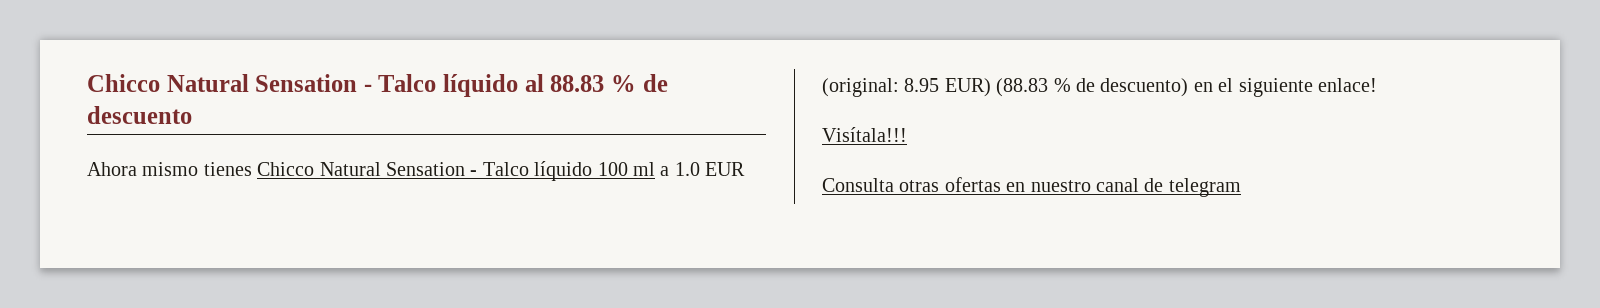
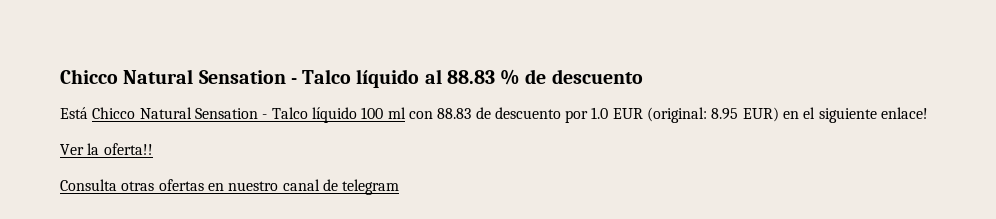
[87,162,252,176] Ahora mismo tienes -> [60,107,88,119] Está
[660,166,670,176] a -> [408,107,589,123] con 88.83 de descuento por
[996,78,1189,97] (88.83 % de descuento) -> (779, 114) none
[822,127,907,142] Visítala!!! -> [60,143,153,155] Ver la oferta!!

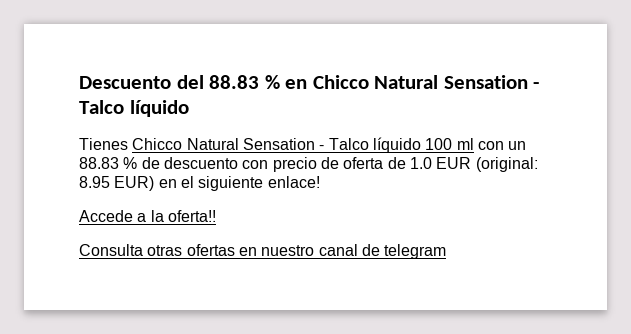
[60,69,643,88] [60,107,88,119] Chicco Natural Sensation - Talco líquido al 88.83 % de descuento // Está -> [79,75,540,89] [79,100,189,117] [79,138,128,150] Descuento del 88.83 % en Chicco Natural Sensation - Talco líquido // Tienes
[437,107,589,123] 88.83 de descuento por -> [508,141,527,150] [79,157,406,172] un 88.83 % de descuento con precio de oferta de
[60,144,84,155] Ver -> [79,210,147,222] Accede a

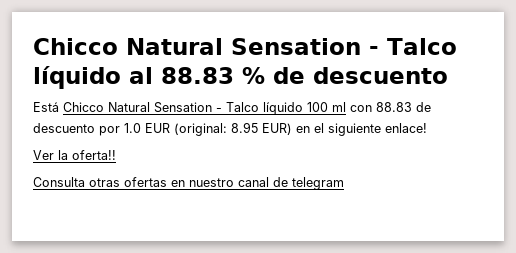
[79,75,540,89] [79,100,189,117] [79,138,128,150] Descuento del 88.83 % en Chicco Natural Sensation - Talco líquido // Tienes -> [33,38,457,55] [33,66,448,89] [33,102,59,112] Chicco Natural Sensation - Talco líquido al 88.83 % de descuento // Está
[508,141,527,150] [79,157,406,172] un 88.83 % de descuento con precio de oferta de -> [376,102,431,112] [33,123,120,136] 88.83 de descuento por
[79,210,147,222] Accede a -> [33,150,54,160] Ver

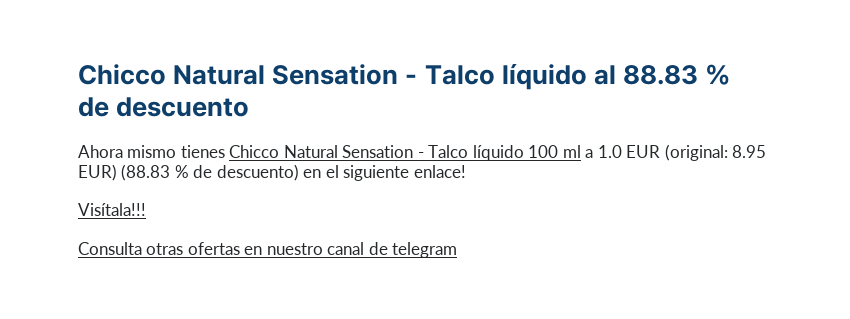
[33,102,59,112] Está -> [78,145,225,158] Ahora mismo tienes
[350,102,431,112] [33,123,120,136] con 88.83 de descuento por -> [585,149,594,158] a
(292, 129) none -> [121,164,299,181] (88.83 % de descuento)
[33,150,116,160] Ver la oferta!! -> [78,203,146,216] Visítala!!!

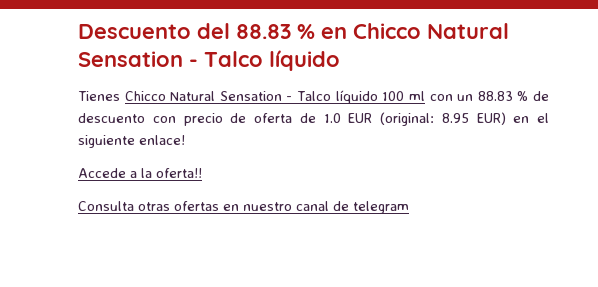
[78,63,731,90] [78,97,250,117] [78,145,225,158] Chicco Natural Sensation - Talco líquido al 88.83 % de descuento // Ahora mismo tienes -> [78,23,509,39] [78,50,340,71] [78,91,120,101] Descuento del 88.83 % en Chicco Natural Sensation - Talco líquido // Tienes
[585,149,594,158] a -> [429,91,550,101] [78,113,316,126] con un 88.83 % de descuento con precio de oferta de
[121,164,299,181] (88.83 % de descuento) -> (506, 118) none
[78,203,146,216] Visítala!!! -> [78,168,202,178] Accede a la oferta!!

